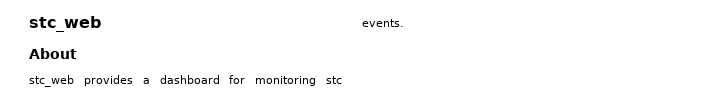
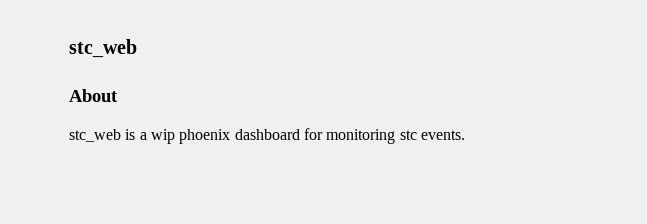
[83,75,150,86] provides a -> [125,129,231,144] is a wip phoenix

